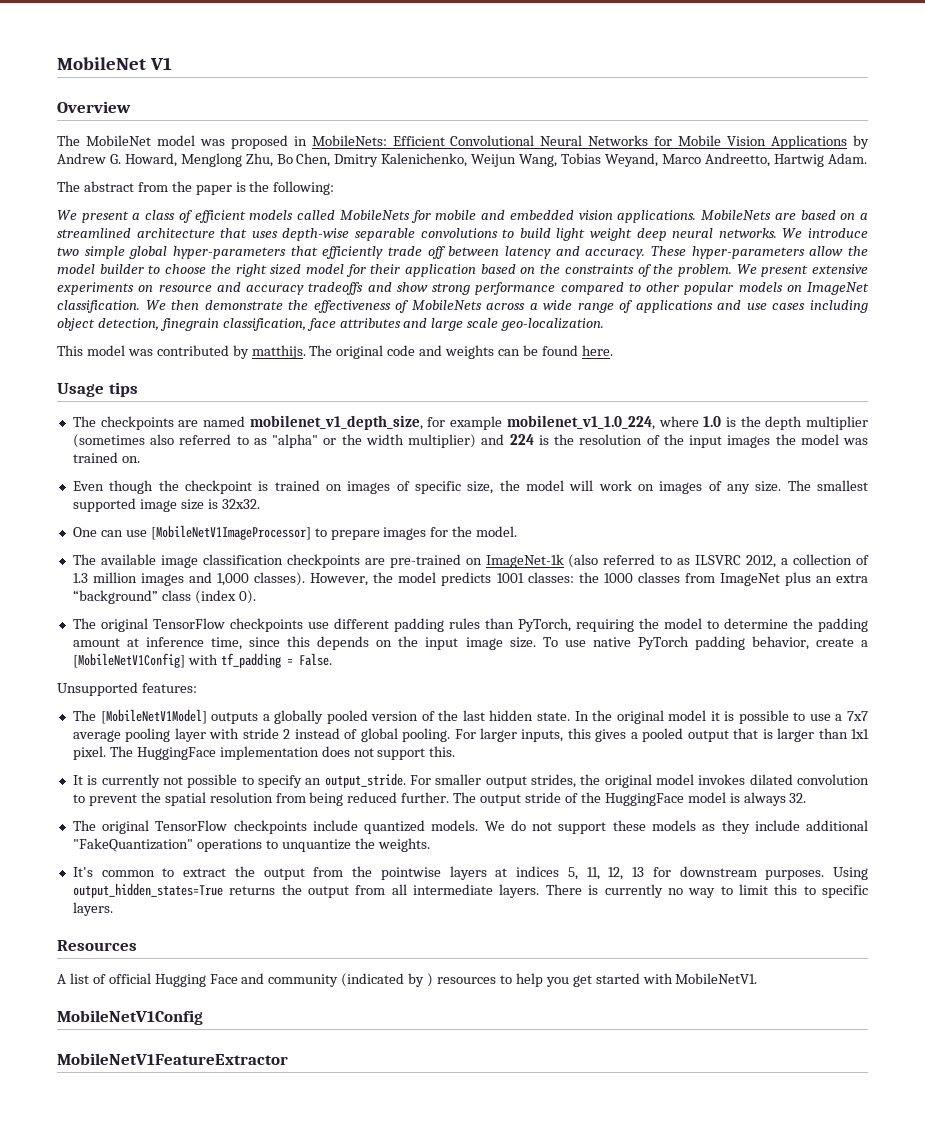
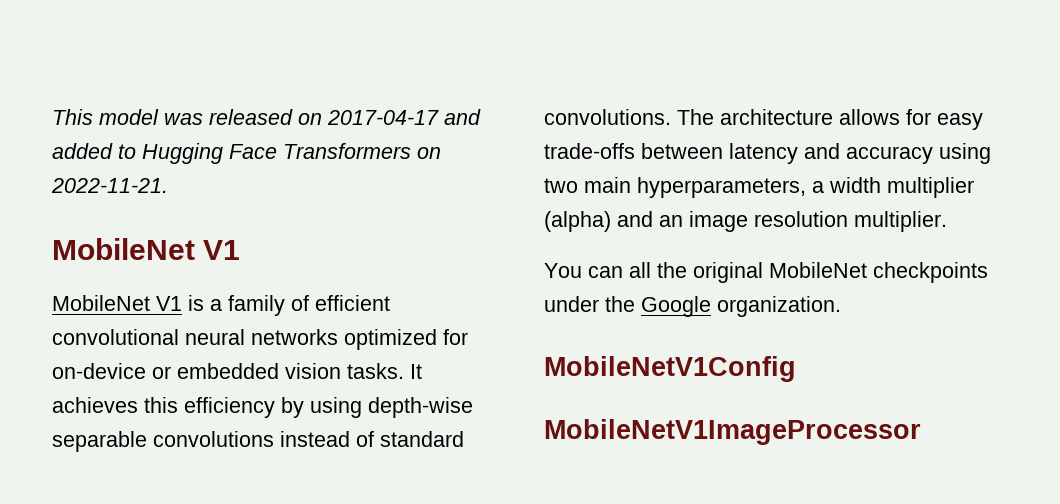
[57,57,172,70] [57,101,131,113] [57,135,869,149] [57,153,867,167] [57,181,335,195] [57,210,868,223] [57,228,869,241] [57,246,868,259] [57,264,869,277] [57,282,869,295] [57,300,868,313] [57,318,605,331] [57,345,613,359] [57,382,138,397] [72,415,868,430] [72,434,869,448] [72,452,140,463] [72,480,868,494] [72,498,260,512] [72,525,518,540] [72,554,870,568] [72,572,868,586] [72,590,256,604] [72,618,868,632] [72,636,868,650] [72,653,332,668] [57,682,197,696] [72,709,868,724] [72,728,870,742] [72,746,456,760] [72,773,869,788] [72,792,807,806] [72,820,868,834] [72,838,430,852] [72,866,869,880] [72,883,869,898] [72,902,113,916] [57,940,137,951] [57,973,758,987] MobileNet V1 // Overview // The MobileNet model was proposed in MobileNets: Efficient Convolutional Neural Networks for Mobile Vision Applications by Andrew G. Howard, Menglong Zhu, Bo Chen, Dmitry Kalenichenko, Weijun Wang, Tobias Weyand, Marco Andreetto, Hartwig Adam. // The abstract from the paper is the following: // We present a class of efficient models called MobileNets for mobile and embedded vision applications. MobileNets are based on a streamlined architecture that uses depth-wise separable convolutions to build light weight deep neural networks. We introduce two simple global hyper-parameters that efficiently trade off between latency and accuracy. These hyper-parameters allow the model builder to choose the right sized model for their application based on the constraints of the problem. We present extensive experiments on resource and accuracy tradeoffs and show strong performance compared to other popular models on ImageNet classification. We then demonstrate the effectiveness of MobileNets across a wide range of applications and use cases including object detection, finegrain classification, face attributes and large scale geo-localization. // This model was contributed by matthijs. The original code and weights can be found here. // Usage tips // The checkpoints are named mobilenet_v1_depth_size, for example mobilenet_v1_1.0_224, where 1.0 is the depth multiplier (sometimes also referred to as "alpha" or the width multiplier) and 224 is the resolution of the input images the model was trained on. // Even though the checkpoint is trained on images of specific size, the model will work on images of any size. The smallest supported image size is 32x32. // One can use [MobileNetV1ImageProcessor] to prepare images for the model. // The available image classification checkpoints are pre-trained on ImageNet-1k (also referred to as ILSVRC 2012, a collection of 1.3 million images and 1,000 classes). However, the model predicts 1001 classes: the 1000 classes from ImageNet plus an extra “background” class (index 0). // The original TensorFlow checkpoints use different padding rules than PyTorch, requiring the model to determine the padding amount at inference time, since this depends on the input image size. To use native PyTorch padding behavior, create a [MobileNetV1Config] with tf_padding = False. // Unsupported features: // The [MobileNetV1Model] outputs a globally pooled version of the last hidden state. In the original model it is possible to use a 7x7 average pooling layer with stride 2 instead of global pooling. For larger inputs, this gives a pooled output that is larger than 1x1 pixel. The HuggingFace implementation does not support this. // It is currently not possible to specify an output_stride. For smaller output strides, the original model invokes dilated convolution to prevent the spatial resolution from being reduced further. The output stride of the HuggingFace model is always 32. // The original TensorFlow checkpoints include quantized models. We do not support these models as they include additional "FakeQuantization" operations to unquantize the weights. // It's common to extract the output from the pointwise layers at indices 5, 11, 12, 13 for downstream purposes. Using output_hidden_states=True returns the output from all intermediate layers. There is currently no way to limit this to specific layers. // Resources // A list of official Hugging Face and community (indicated by ) resources to help you get started with MobileNetV1. -> [52,109,481,125] [52,143,441,164] [51,178,168,193] [52,238,241,260] [52,295,390,316] [52,329,468,350] [52,363,422,379] [52,397,473,418] [52,431,464,452] [544,109,983,130] [544,143,991,164] [544,177,974,198] [544,211,947,232] [544,262,988,283] [544,296,841,317] This model was released on 2017-04-17 and added to Hugging Face Transformers on 2022-11-21. // MobileNet V1 // MobileNet V1 is a family of efficient convolutional neural networks optimized for on-device or embedded vision tasks. It achieves this efficiency by using depth-wise separable convolutions instead of standard convolutions. The architecture allows for easy trade-offs between latency and accuracy using two main hyperparameters, a width multiplier (alpha) and an image resolution multiplier. // You can all the original MobileNet checkpoints under the Google organization.
[57,1053,288,1065] MobileNetV1FeatureExtractor -> [544,419,921,445] MobileNetV1ImageProcessor

